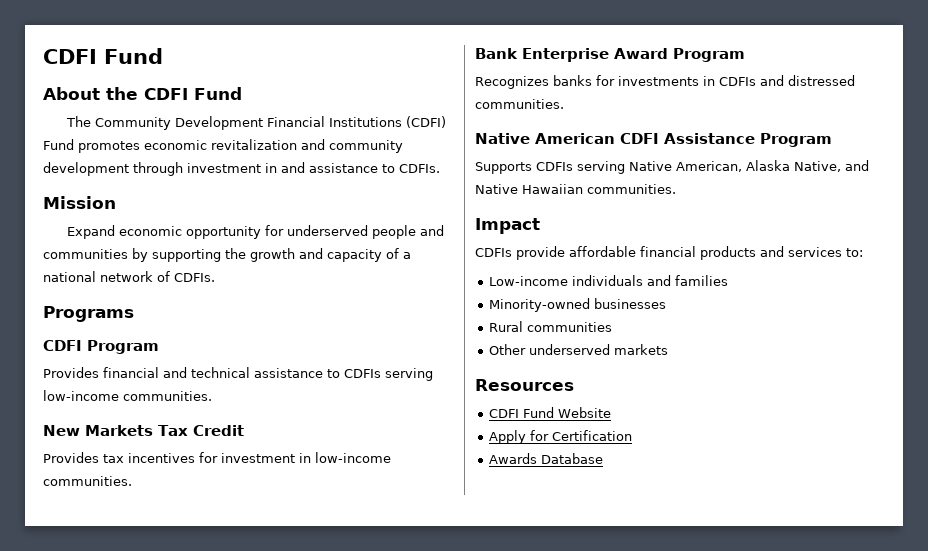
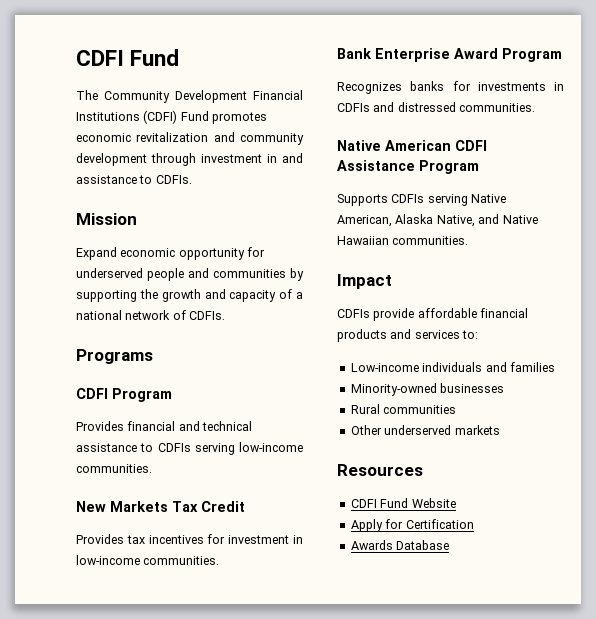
[43,48,163,64] [43,87,242,100] CDFI Fund // About the CDFI Fund -> [76,49,180,66] CDFI Fund

